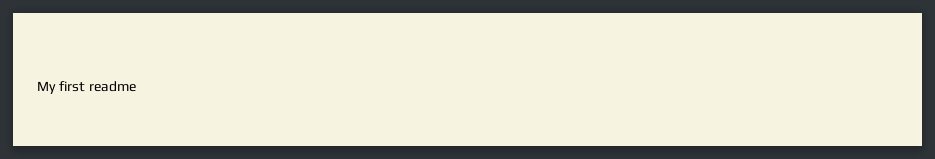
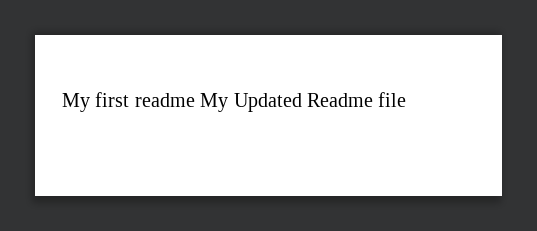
(136, 86) none -> [200,92,407,112] My Updated Readme file

